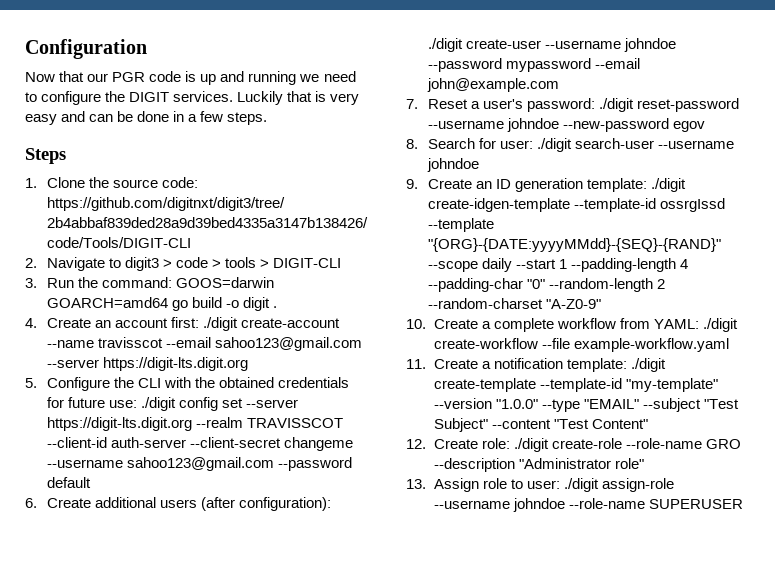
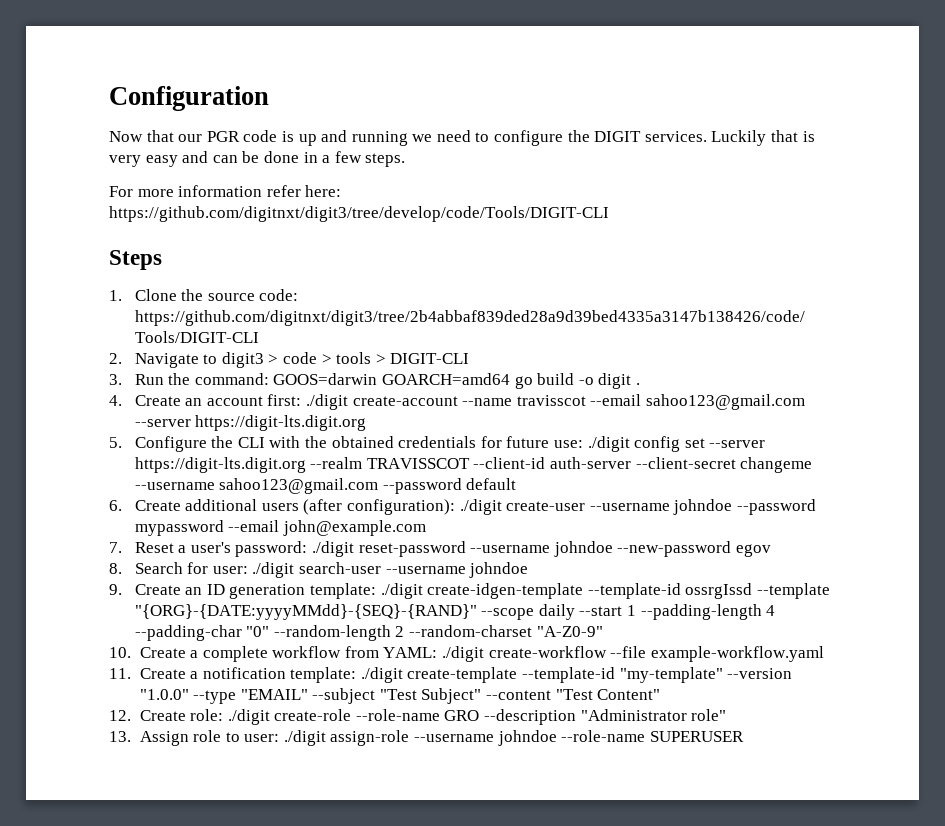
(268, 118) none -> [109,185,342,197] [109,206,609,222] // For more information refer here: https://github.com/digitnxt/digit3/tree/develop/code/Tools/DIGIT-CLI

